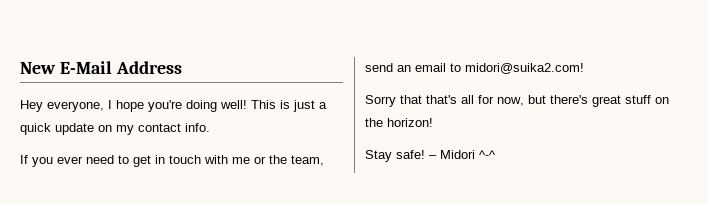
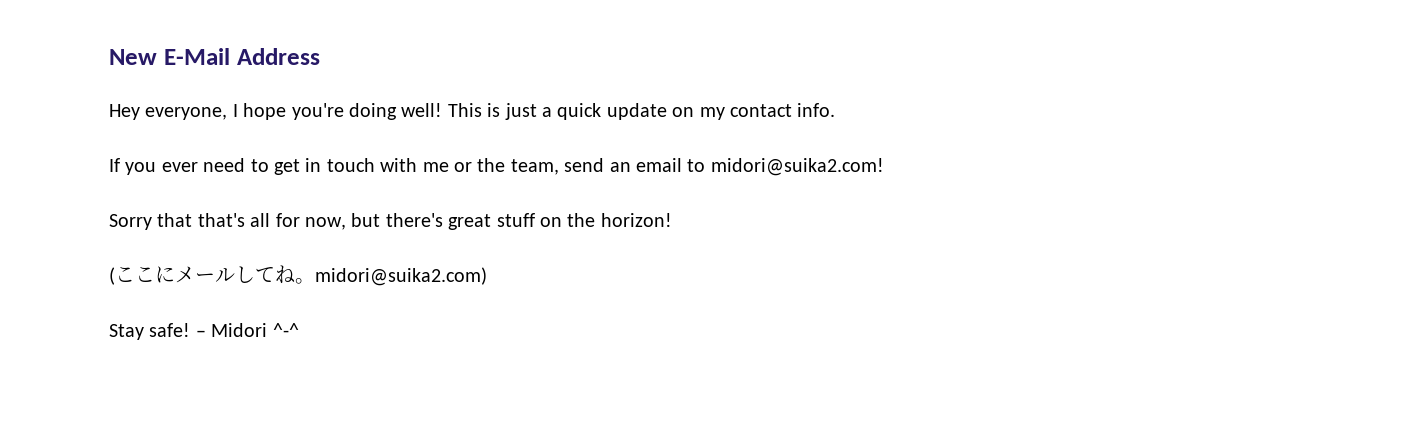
(433, 122) none -> [109,265,487,286] // (ここにメールしてね。midori@suika2.com)

